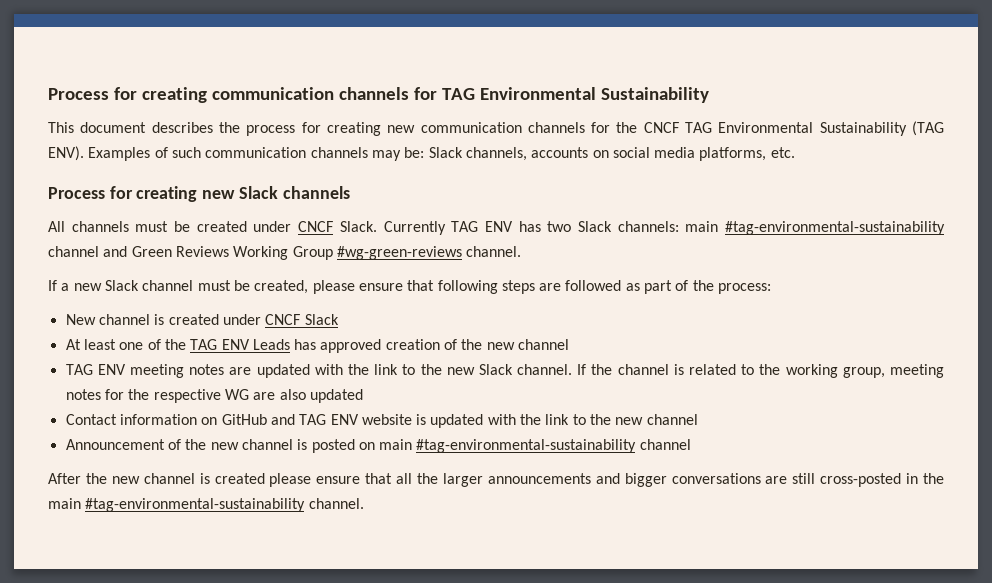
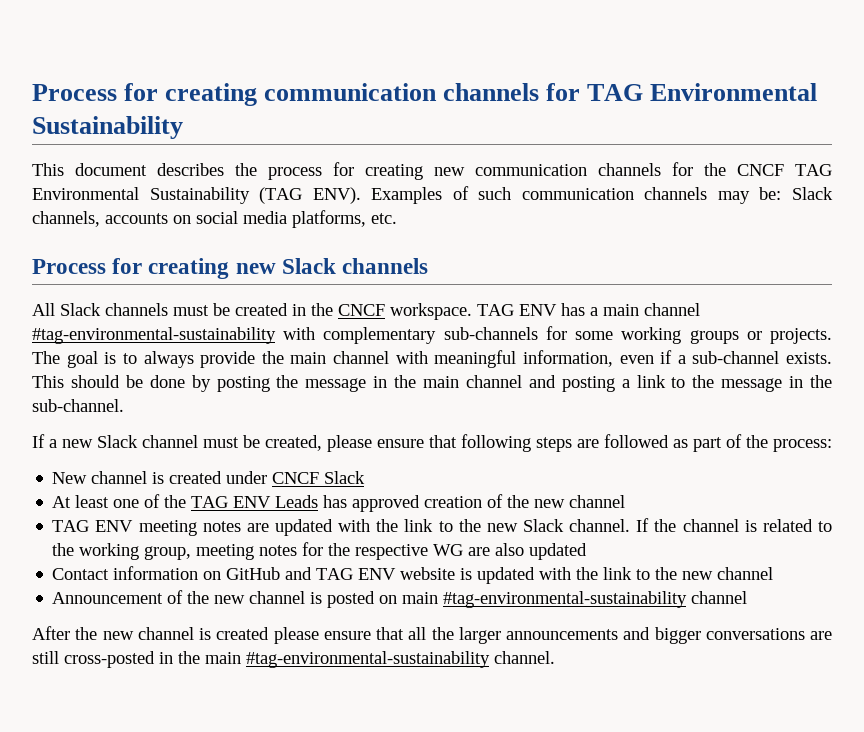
(65, 226) none -> [60,303,101,316] Slack
[253,221,945,235] [48,246,522,260] under CNCF Slack. Currently TAG ENV has two Slack channels: main #tag-environmental-sustainability channel and Green Reviews Working Group #wg-green-reviews channel. -> [292,303,700,320] [32,326,832,344] [32,350,832,368] [32,375,832,392] [32,399,124,412] in the CNCF workspace. TAG ENV has a main channel #tag-environmental-sustainability with complementary sub-channels for some working groups or projects. The goal is to always provide the main channel with meaningful information, even if a sub-channel exists. This should be done by posting the message in the main channel and posting a link to the message in the sub-channel.

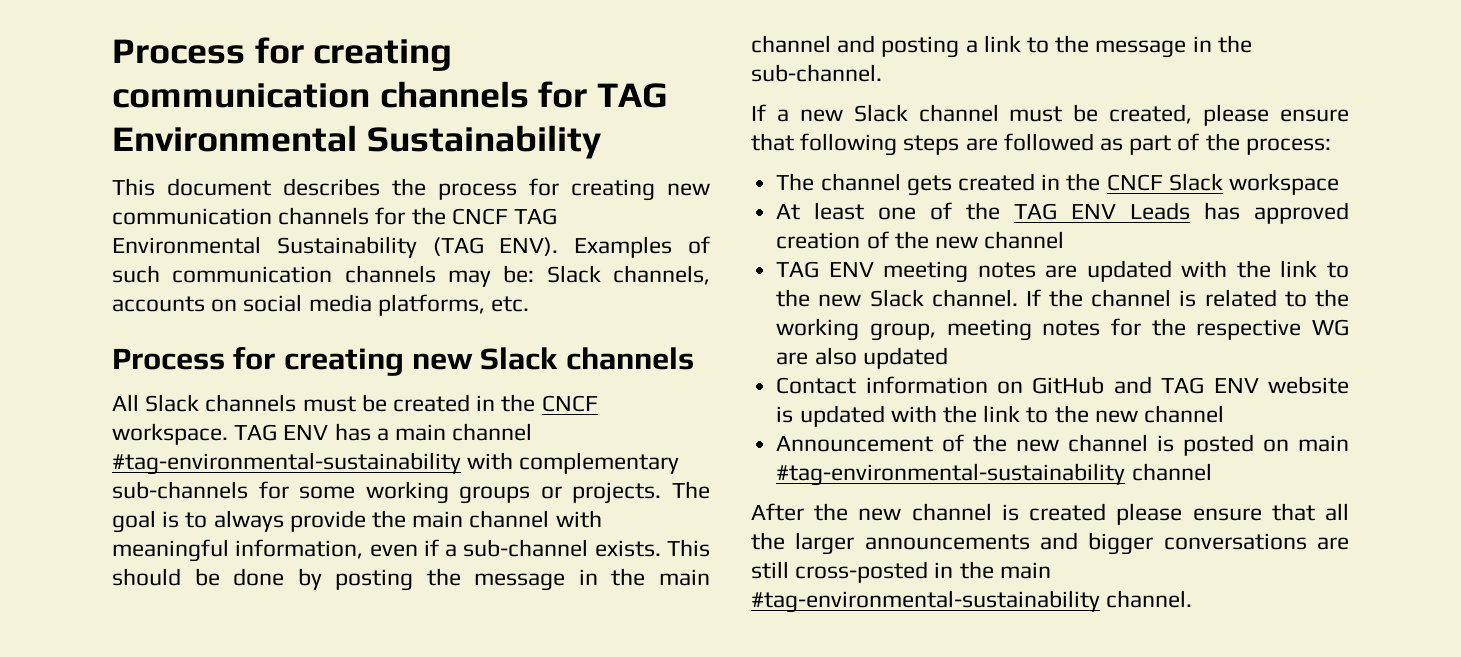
[52,471,268,484] New channel is created under -> [776,173,1101,196] The channel gets created in the
(366, 477) none -> [1228,173,1339,195] workspace

